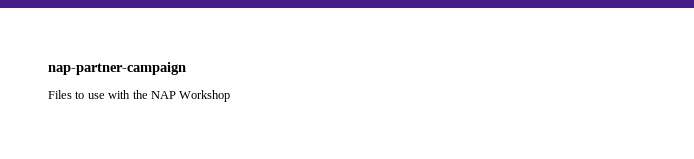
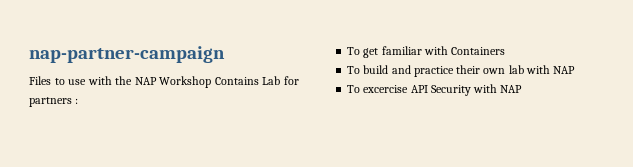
(231, 96) none -> [214,76,299,85] [29,97,79,107] [347,46,506,58] [347,65,576,77] [347,84,523,96] Contains Lab for partners : // To get familiar with Containers // To build and practice their own lab with NAP // To excercise API Security with NAP

